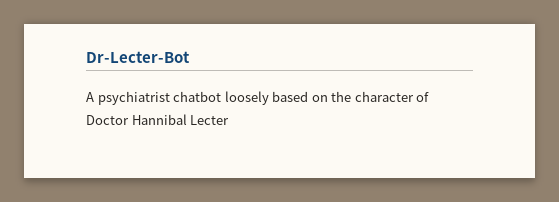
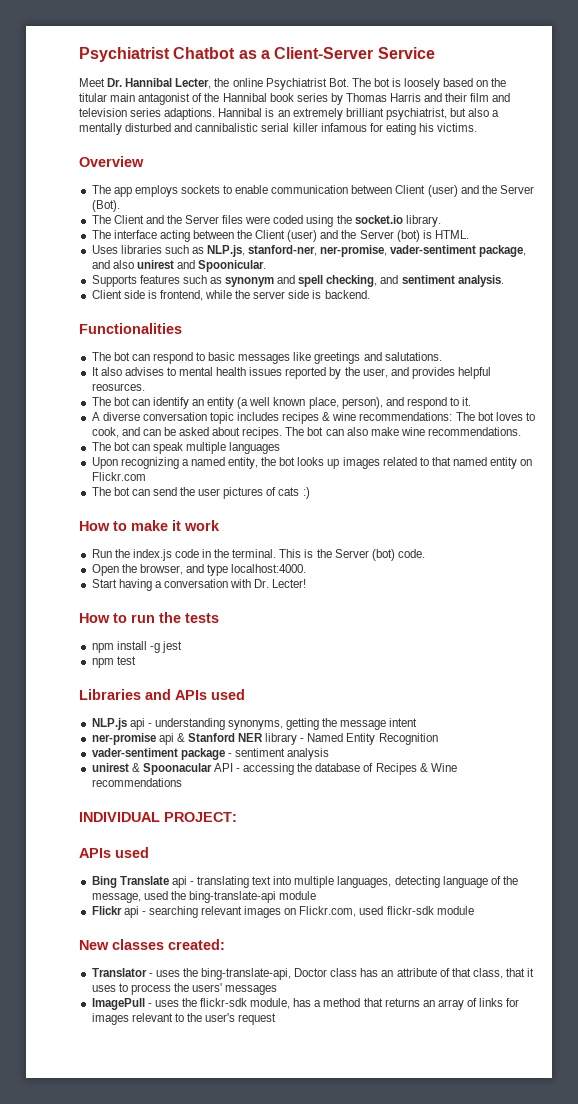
[86,51,190,63] [86,91,430,105] [86,114,230,125] Dr-Lecter-Bot // A psychiatrist chatbot loosely based on the character of Doctor Hannibal Lecter -> [79,47,435,62] [79,78,507,90] [79,93,511,105] [79,108,500,120] [79,123,478,135] [79,156,144,167] [91,185,534,197] [91,200,120,212] [91,215,441,227] [91,230,469,242] [91,245,527,257] [91,260,267,272] [91,275,504,287] [91,290,370,301] [79,323,182,334] [91,352,442,364] [91,367,492,379] [91,383,145,391] [91,397,472,409] [91,412,535,424] [91,427,522,439] [91,442,281,454] [91,457,533,469] [91,472,146,481] [91,487,310,499] [79,520,220,531] [91,549,425,561] [91,564,307,576] [91,579,307,591] [79,612,219,623] [91,641,182,653] [91,656,136,668] [79,689,245,700] [91,718,418,730] [91,733,438,745] [91,748,330,760] [91,763,457,775] [91,778,182,787] [79,812,237,822] [79,847,149,858] [91,876,518,888] [91,891,317,903] [91,906,474,918] [79,939,225,950] [91,968,535,980] [91,983,278,995] [91,998,520,1010] [91,1013,277,1025] Psychiatrist Chatbot as a Client-Server Service // Meet Dr. Hannibal Lecter, the online Psychiatrist Bot. The bot is loosely based on the titular main antagonist of the Hannibal book series by Thomas Harris and their film and television series adaptions. Hannibal is an extremely brilliant psychiatrist, but also a mentally disturbed and cannibalistic serial killer infamous for eating his victims. // Overview // The app employs sockets to enable communication between Client (user) and the Server (Bot). // The Client and the Server files were coded using the socket.io library. // The interface acting between the Client (user) and the Server (bot) is HTML. // Uses libraries such as NLP.js, stanford-ner, ner-promise, vader-sentiment package, and also unirest and Spoonicular. // Supports features such as synonym and spell checking, and sentiment analysis. // Client side is frontend, while the server side is backend. // Functionalities // The bot can respond to basic messages like greetings and salutations. // It also advises to mental health issues reported by the user, and provides helpful reosurces. // The bot can identify an entity (a well known place, person), and respond to it. // A diverse conversation topic includes recipes & wine recommendations: The bot loves to cook, and can be asked about recipes. The bot can also make wine recommendations. // The bot can speak multiple languages // Upon recognizing a named entity, the bot looks up images related to that named entity on Flickr.com // The bot can send the user pictures of cats :) // How to make it work // Run the index.js code in the terminal. This is the Server (bot) code. // Open the browser, and type localhost:4000. // Start having a conversation with Dr. Lecter! // How to run the tests // npm install -g jest // npm test // Libraries and APIs used // NLP.js api - understanding synonyms, getting the message intent // ner-promise api & Stanford NER library - Named Entity Recognition // vader-sentiment package - sentiment analysis // unirest & Spoonacular API - accessing the database of Recipes & Wine recommendations // INDIVIDUAL PROJECT: // APIs used // Bing Translate api - translating text into multiple languages, detecting language of the message, used the bing-translate-api module // Flickr api - searching relevant images on Flickr.com, used flickr-sdk module // New classes created: // Translator - uses the bing-translate-api, Doctor class has an attribute of that class, that it uses to process the users' messages // ImagePull - uses the flickr-sdk module, has a method that returns an array of links for images relevant to the user's request

